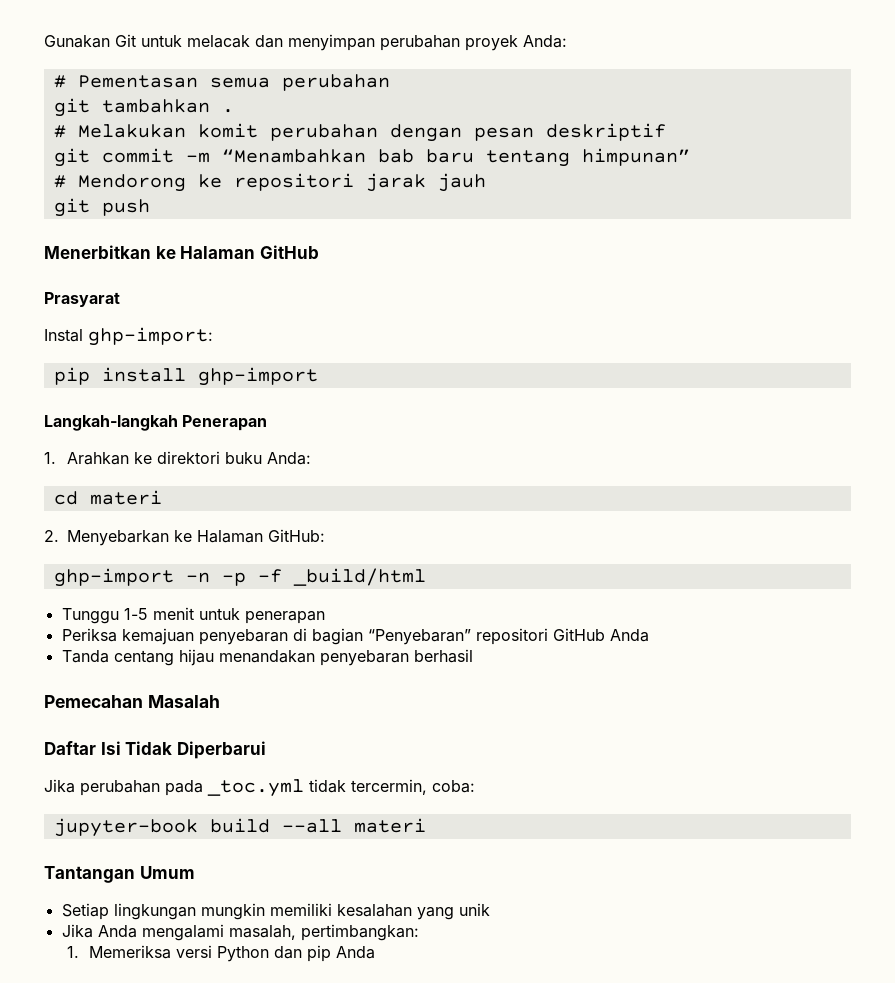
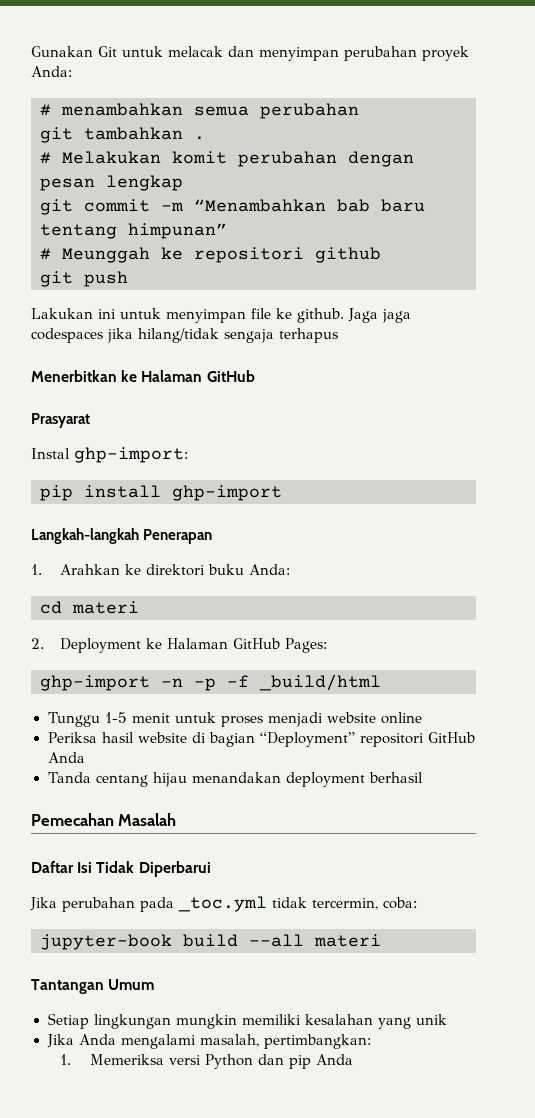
[77,75,198,88] Pementasan -> [61,103,183,116] menambahkan
[545,123,666,141] deskriptif -> [106,175,183,191] lengkap
[77,174,186,192] Mendorong -> [62,247,150,263] Meunggah
[365,173,486,192] jarak jauh -> [315,247,381,263] github
(150, 207) none -> [31,308,411,323] [31,328,338,343] // Lakukan ini untuk menyimpan file ke github. Jaga jaga codespaces jika hilang/tidak sengaja terhapus
[67,529,325,546] Menyebarkan ke Halaman GitHub: -> [60,638,328,653] Deployment ke Halaman GitHub Pages:
[244,611,325,624] penerapan -> [221,712,423,727] proses menjadi website online
[121,628,288,645] kemajuan penyebaran -> [101,732,187,743] hasil website
[367,629,471,645] “Penyebaran” -> [259,732,355,747] “Deployment”
[319,650,409,666] penyebaran -> [286,772,366,787] deployment

